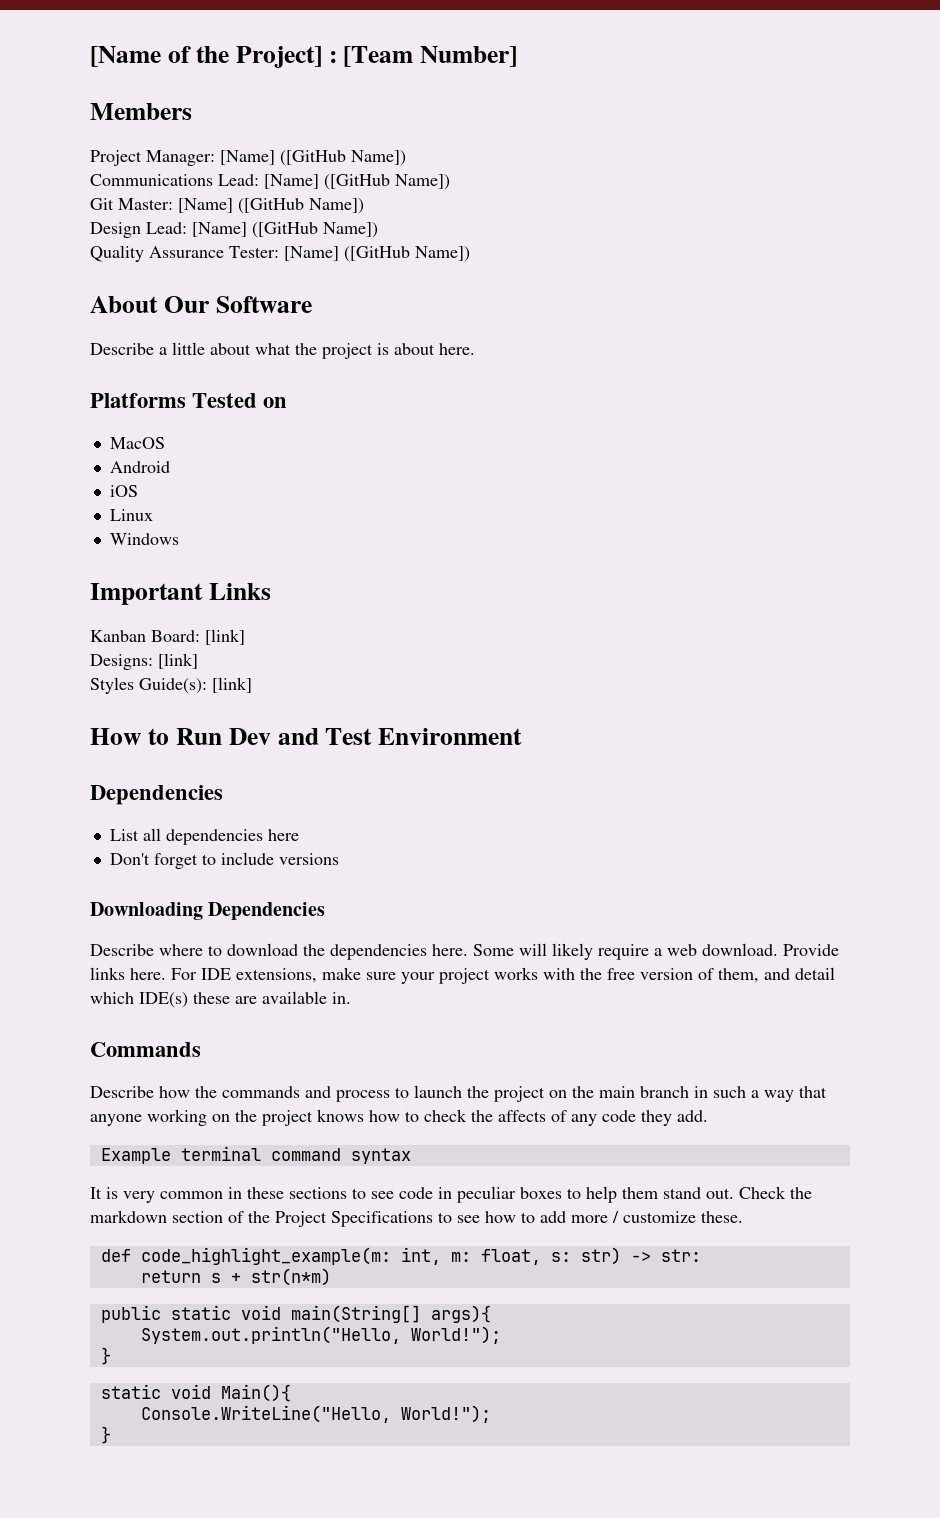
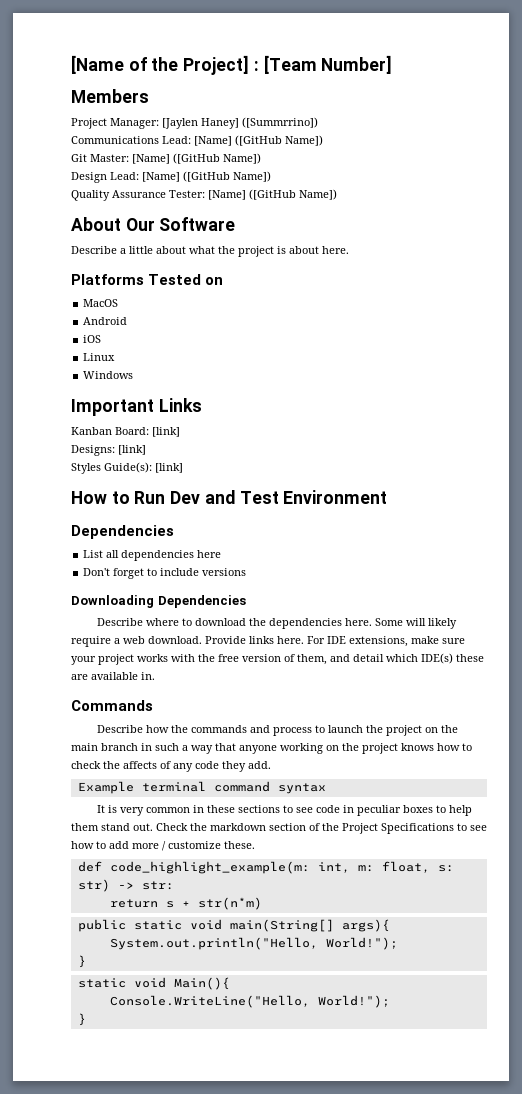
[220,150,406,166] [Name] ([GitHub Name]) -> [162,117,318,129] [Jaylen Haney] ([Summrrino])

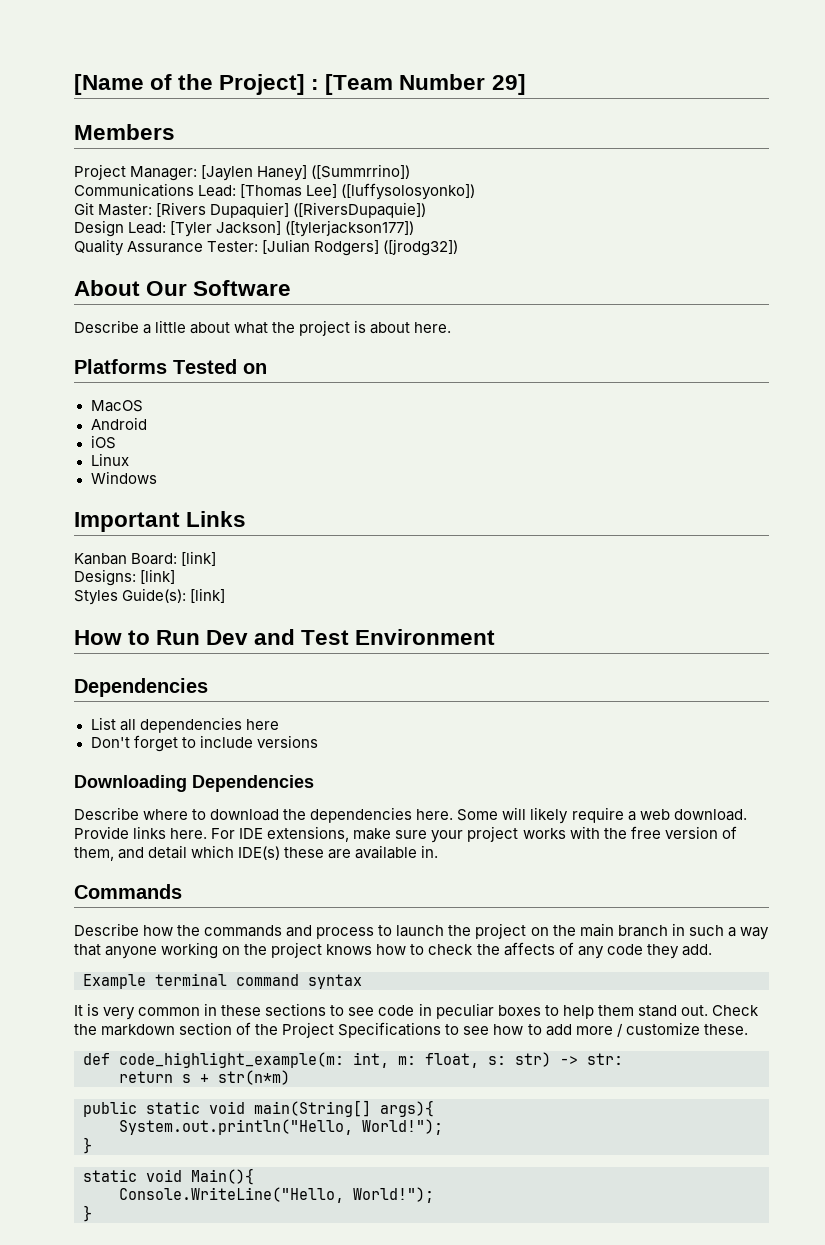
[321,55,393,74] Number] -> [399,74,526,95] Number 29]
[194,135,323,146] [Name] ([GitHub Name]) -> [240,183,476,200] [Thomas Lee] ([luffysolosyonko])
[132,153,261,164] [Name] ([GitHub Name]) -> [156,202,427,218] [Rivers Dupaquier] ([RiversDupaquie])
[142,171,271,182] [Name] ([GitHub Name]) -> [170,220,415,237] [Tyler Jackson] ([tylerjackson177])
[208,189,337,200] [Name] ([GitHub Name]) -> [262,239,459,256] [Julian Rodgers] ([jrodg32])

